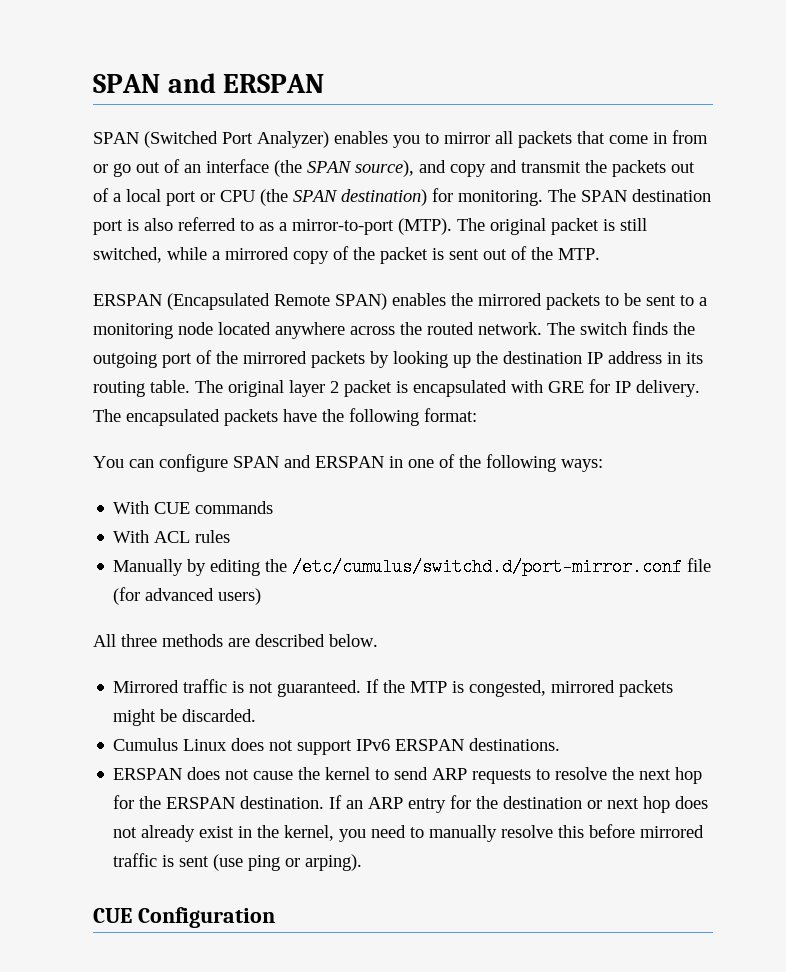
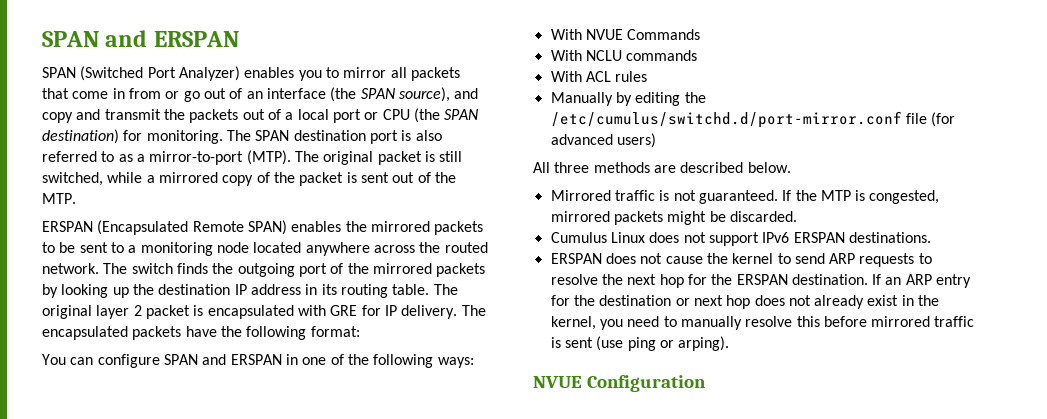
[154,502,191,514] CUE -> [585,29,701,40] [550,50,622,61] NVUE Commands // With NCLU
[93,908,132,923] CUE -> [533,376,582,388] NVUE

